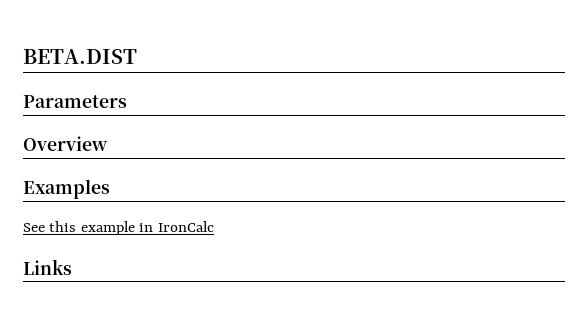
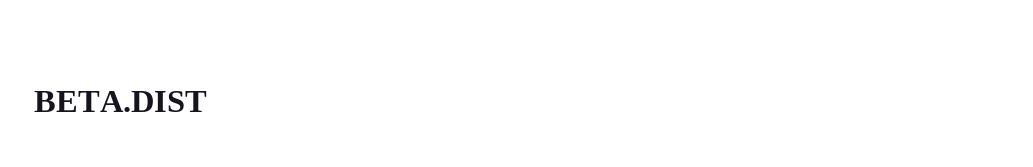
[23,95,127,108] [23,136,108,151] [23,179,110,199] [23,221,214,235] [23,259,72,275] // Parameters // Overview // Examples // See this example in IronCalc // Links -> (207, 101) none

